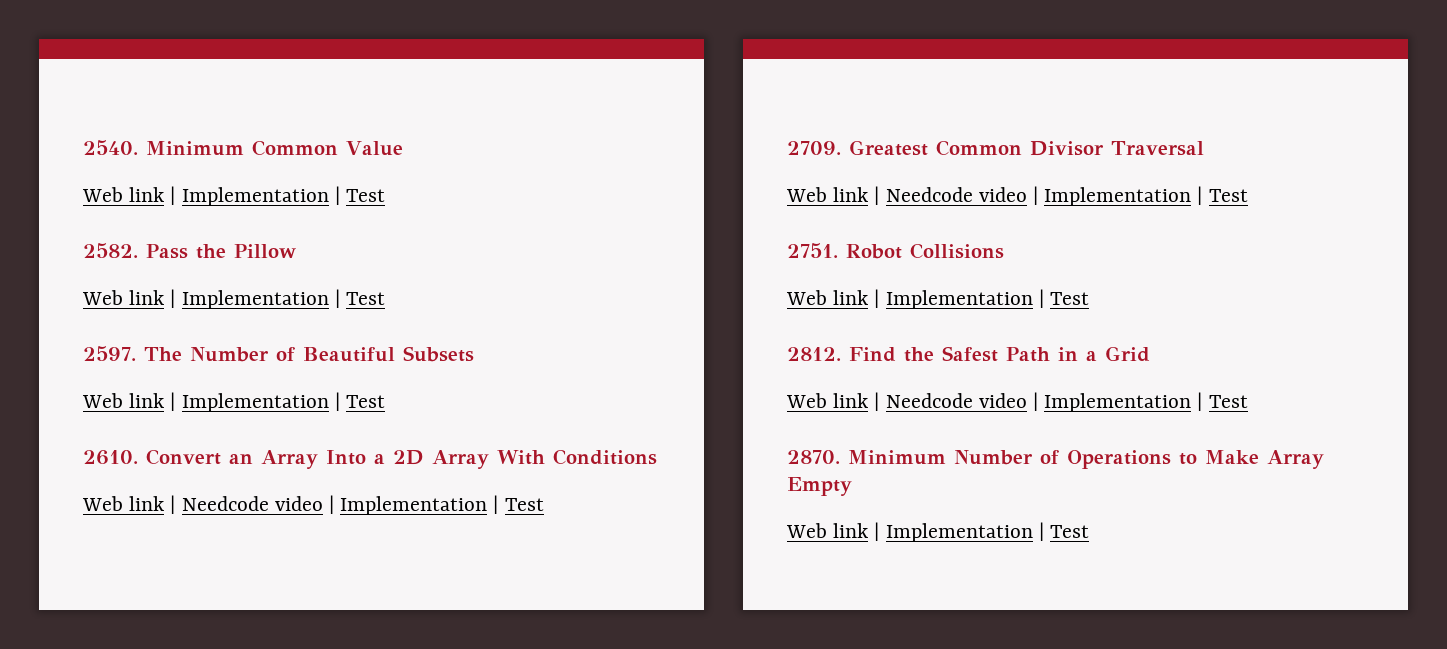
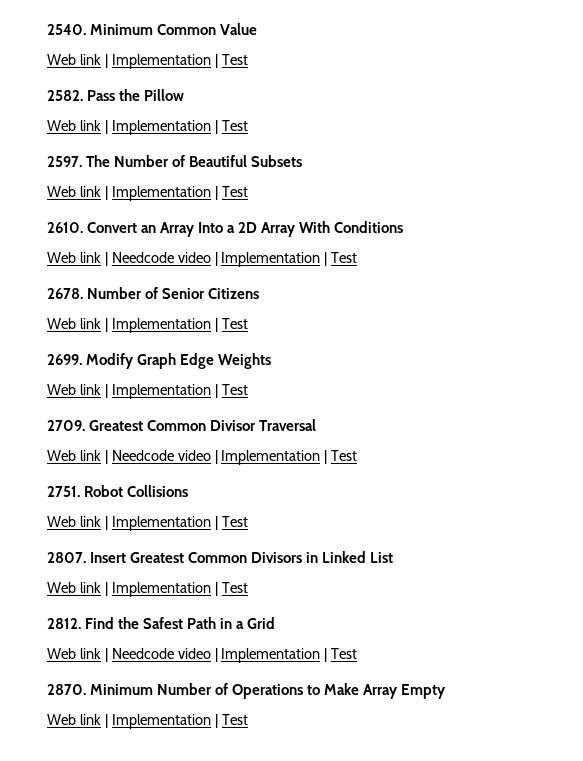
(544, 504) none -> [47,287,260,299] [47,318,248,333] [47,353,272,369] [47,384,248,399] // 2678. Number of Senior Citizens // Web link | Implementation | Test // 2699. Modify Graph Edge Weights // Web link | Implementation | Test
(1090, 298) none -> [47,551,394,563] [47,582,248,597] // 2807. Insert Greatest Common Divisors in Linked List // Web link | Implementation | Test

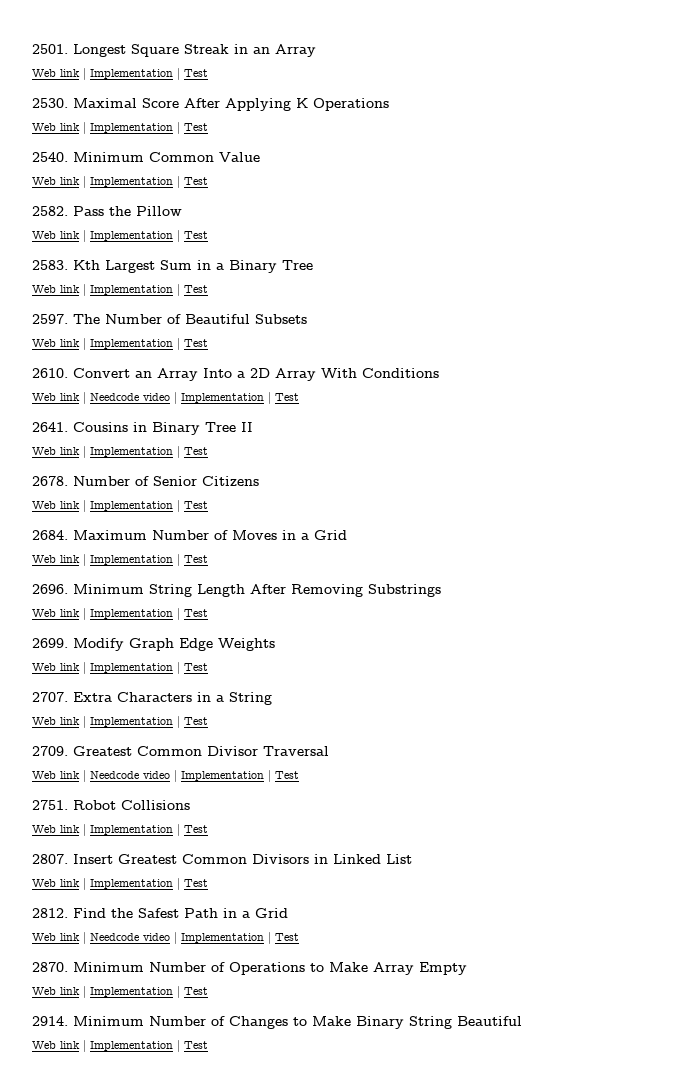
(47, 29) none -> [32,44,316,57] [32,68,208,80] [32,98,389,111] [32,122,208,134] 2501. Longest Square Streak in an Array // Web link | Implementation | Test // 2530. Maximal Score After Applying K Operations // Web link | Implementation | Test //
(248, 125) none -> [32,260,313,273] [32,284,208,296] // 2583. Kth Largest Sum in a Binary Tree // Web link | Implementation | Test
(358, 257) none -> [32,422,253,435] [32,446,208,458] // 2641. Cousins in Binary Tree II // Web link | Implementation | Test
(248, 323) none -> [32,530,347,540] [32,554,208,566] [32,584,441,597] [32,608,208,620] // 2684. Maximum Number of Moves in a Grid // Web link | Implementation | Test // 2696. Minimum String Length After Removing Substrings // Web link | Implementation | Test
(248, 389) none -> [32,692,272,705] [32,716,208,728] // 2707. Extra Characters in a String // Web link | Implementation | Test
(248, 719) none -> [32,1016,522,1029] [32,1040,208,1052] // 2914. Minimum Number of Changes to Make Binary String Beautiful // Web link | Implementation | Test

